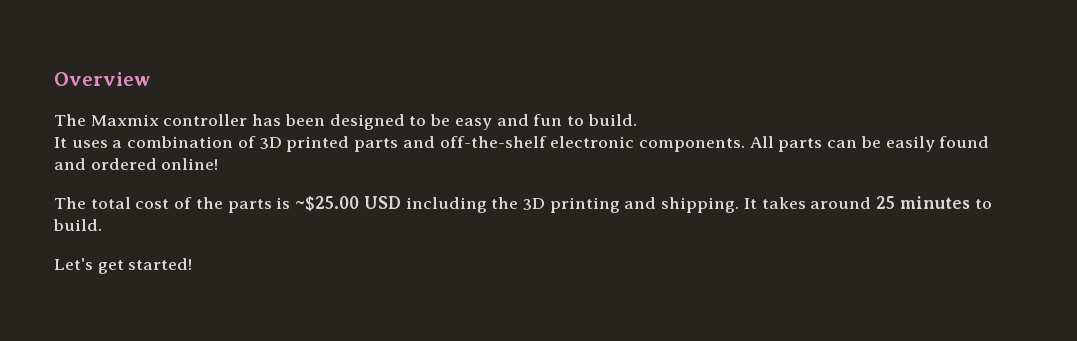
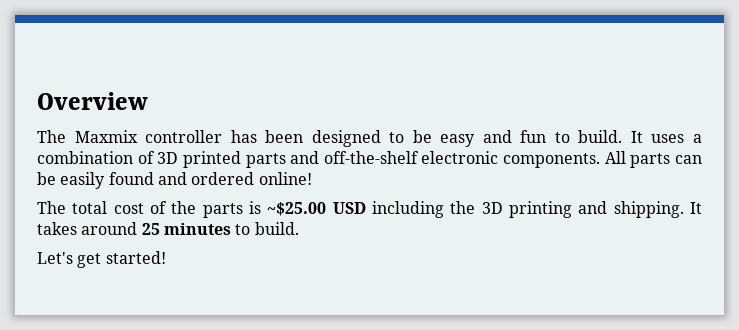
(637, 120) // -> (623, 136) none

